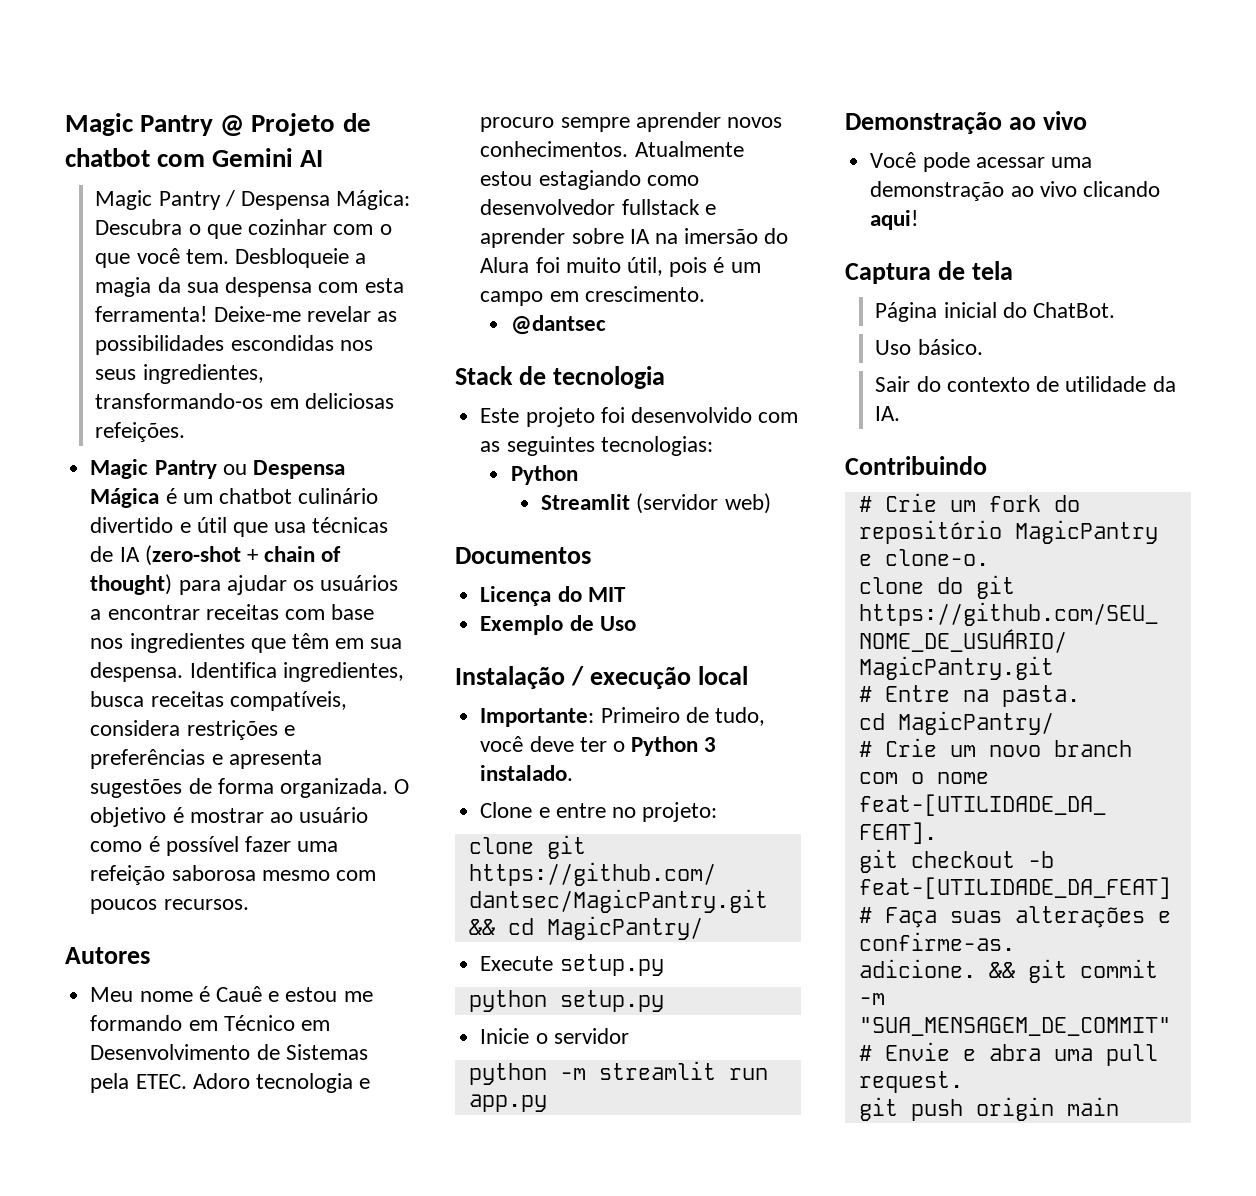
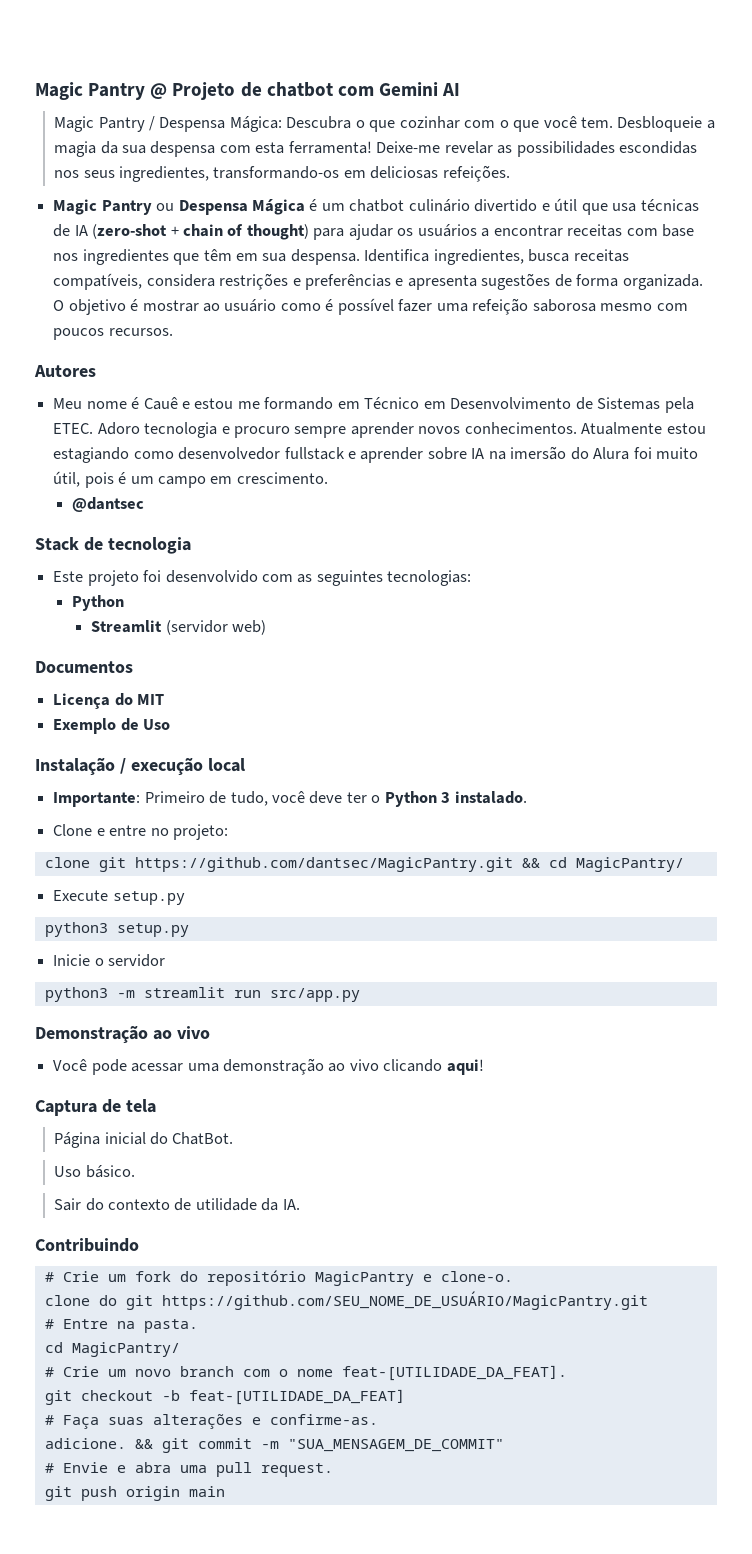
[468,990,547,1012] python -> [44,922,108,937] python3
[468,1063,547,1085] python -> [44,987,108,1002] python3
[468,1094,547,1112] app.py -> [269,988,360,1002] src/app.py

